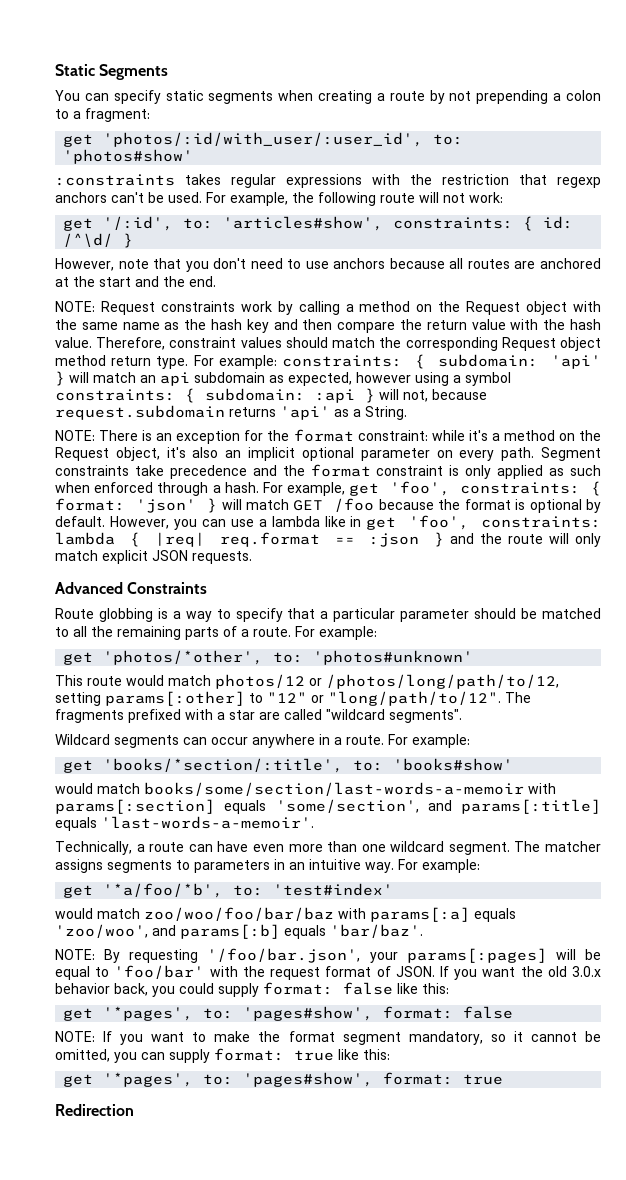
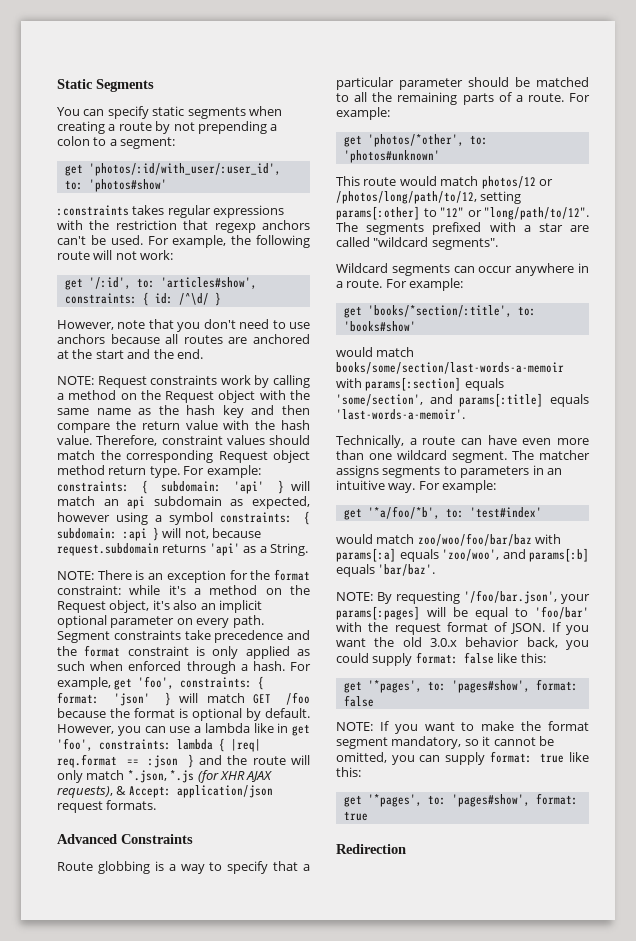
[85,108,150,122] fragment: -> [120,137,176,149] segment:
[102,550,252,564] explicit JSON requests. -> [127,770,273,783] [57,785,273,798] [57,800,157,813] *.json, *.js (for XHR AJAX requests), & Accept: application/json request formats.
[55,709,124,723] fragments -> [366,223,425,235] segments

